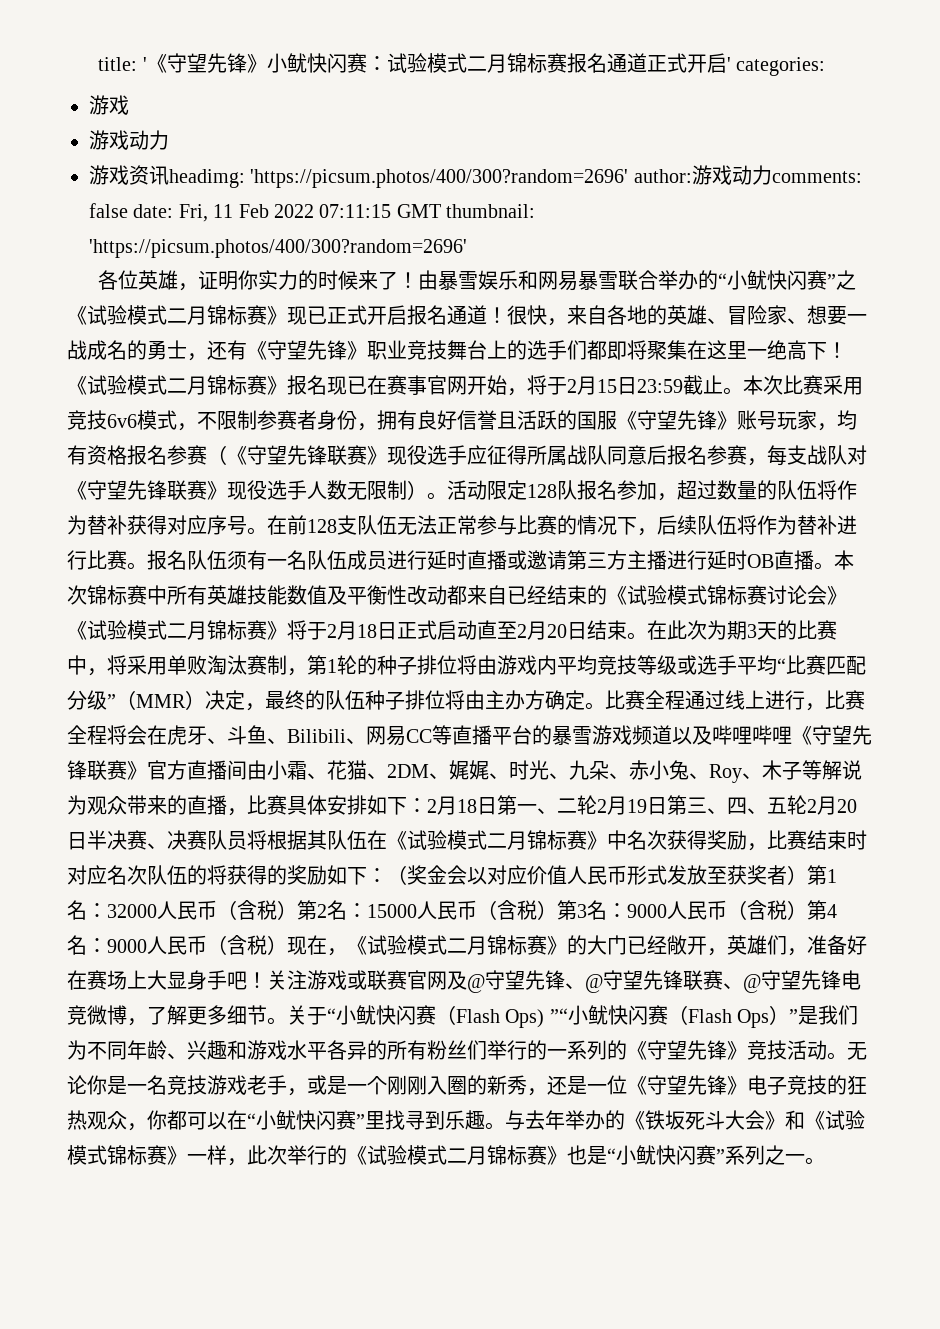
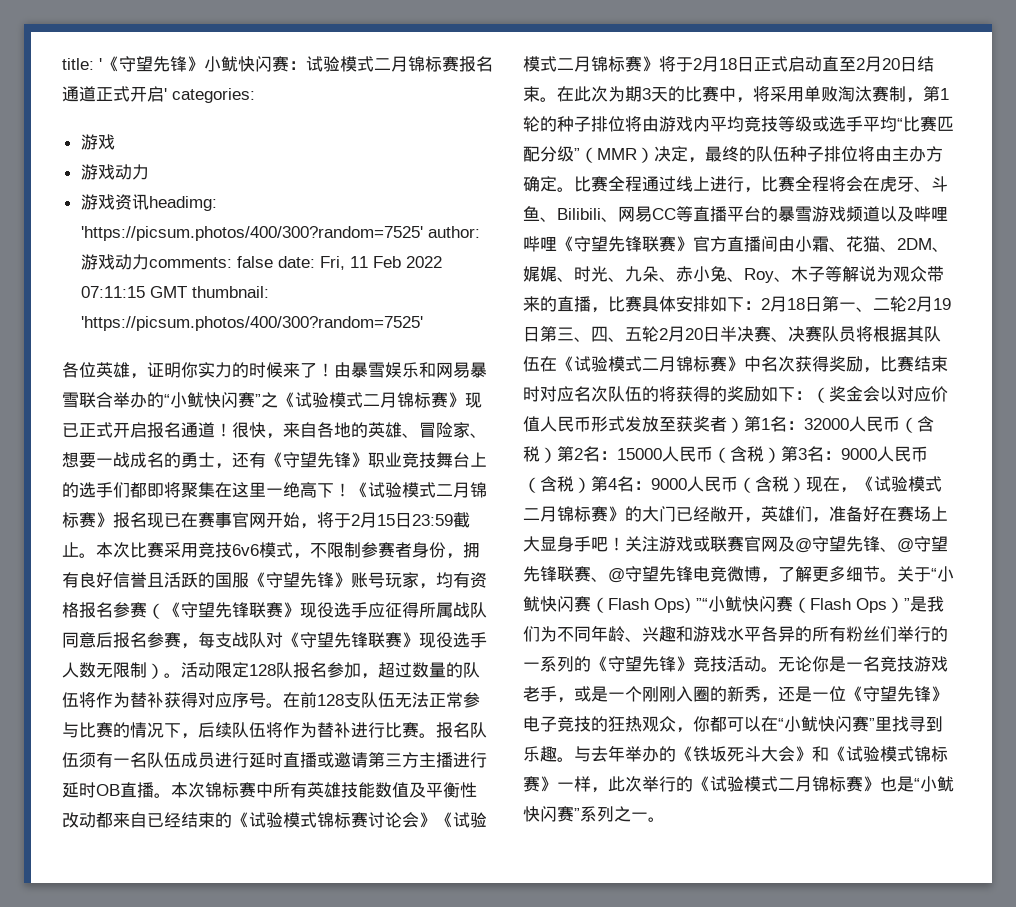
[250,169,629,188] 'https://picsum.photos/400/300?random=2696' -> [80,226,423,241] 'https://picsum.photos/400/300?random=7525'
[89,239,467,258] 'https://picsum.photos/400/300?random=2696' -> [80,316,423,331] 'https://picsum.photos/400/300?random=7525'

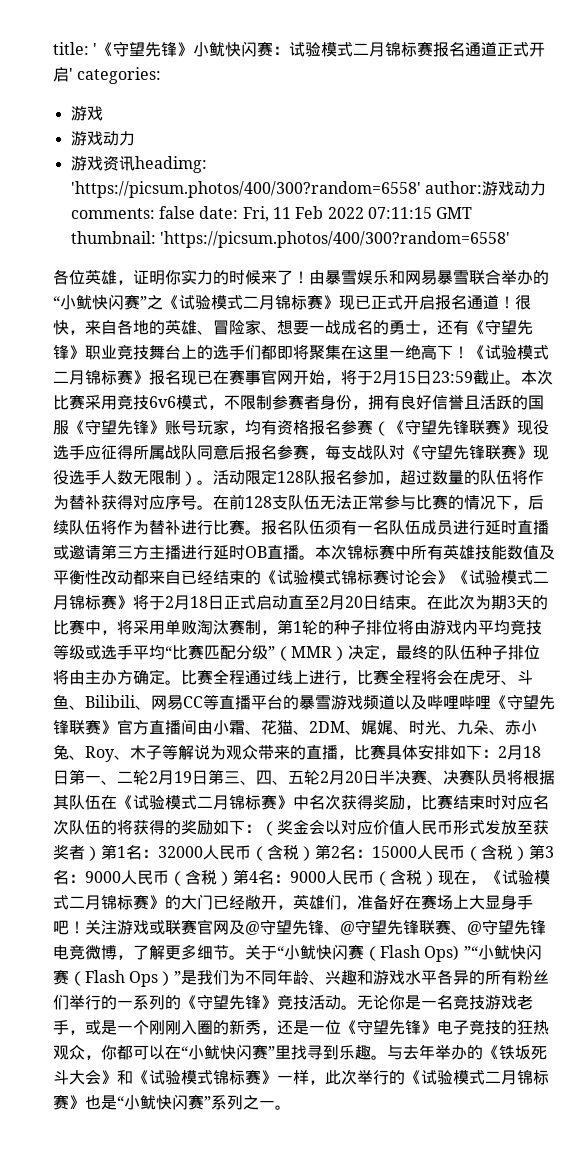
[80,226,423,241] 'https://picsum.photos/400/300?random=7525' -> [70,181,421,198] 'https://picsum.photos/400/300?random=6558'
[80,316,423,331] 'https://picsum.photos/400/300?random=7525' -> [159,231,510,248] 'https://picsum.photos/400/300?random=6558'

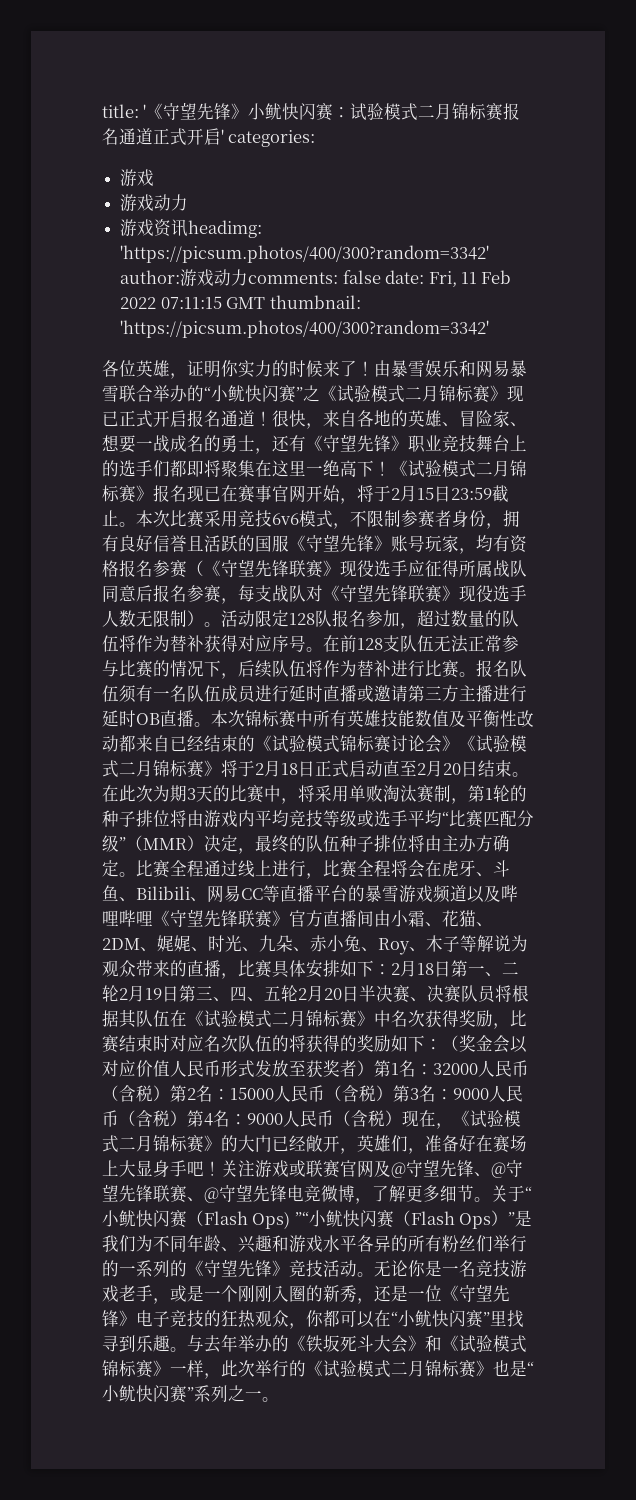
[70,181,421,198] 'https://picsum.photos/400/300?random=6558' -> [120,245,490,263] 'https://picsum.photos/400/300?random=3342'
[159,231,510,248] 'https://picsum.photos/400/300?random=6558' -> [120,320,490,338] 'https://picsum.photos/400/300?random=3342'

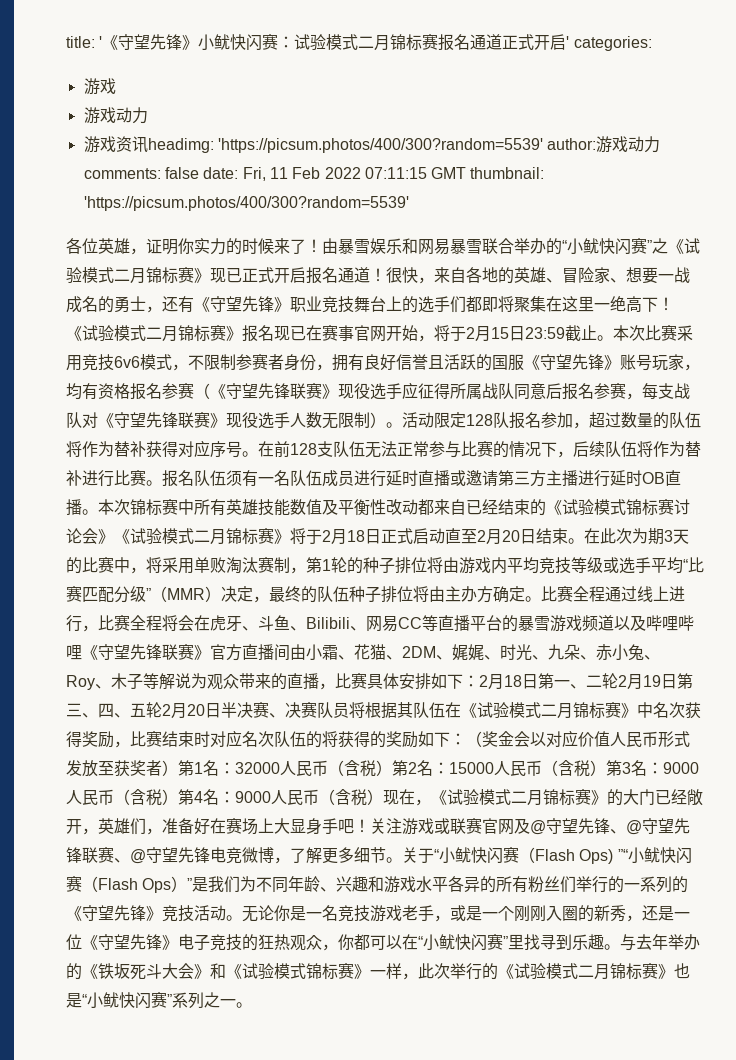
[120,245,490,263] 'https://picsum.photos/400/300?random=3342' -> [217,138,543,153] 'https://picsum.photos/400/300?random=5539'
[120,320,490,338] 'https://picsum.photos/400/300?random=3342' -> [83,196,409,211] 'https://picsum.photos/400/300?random=5539'

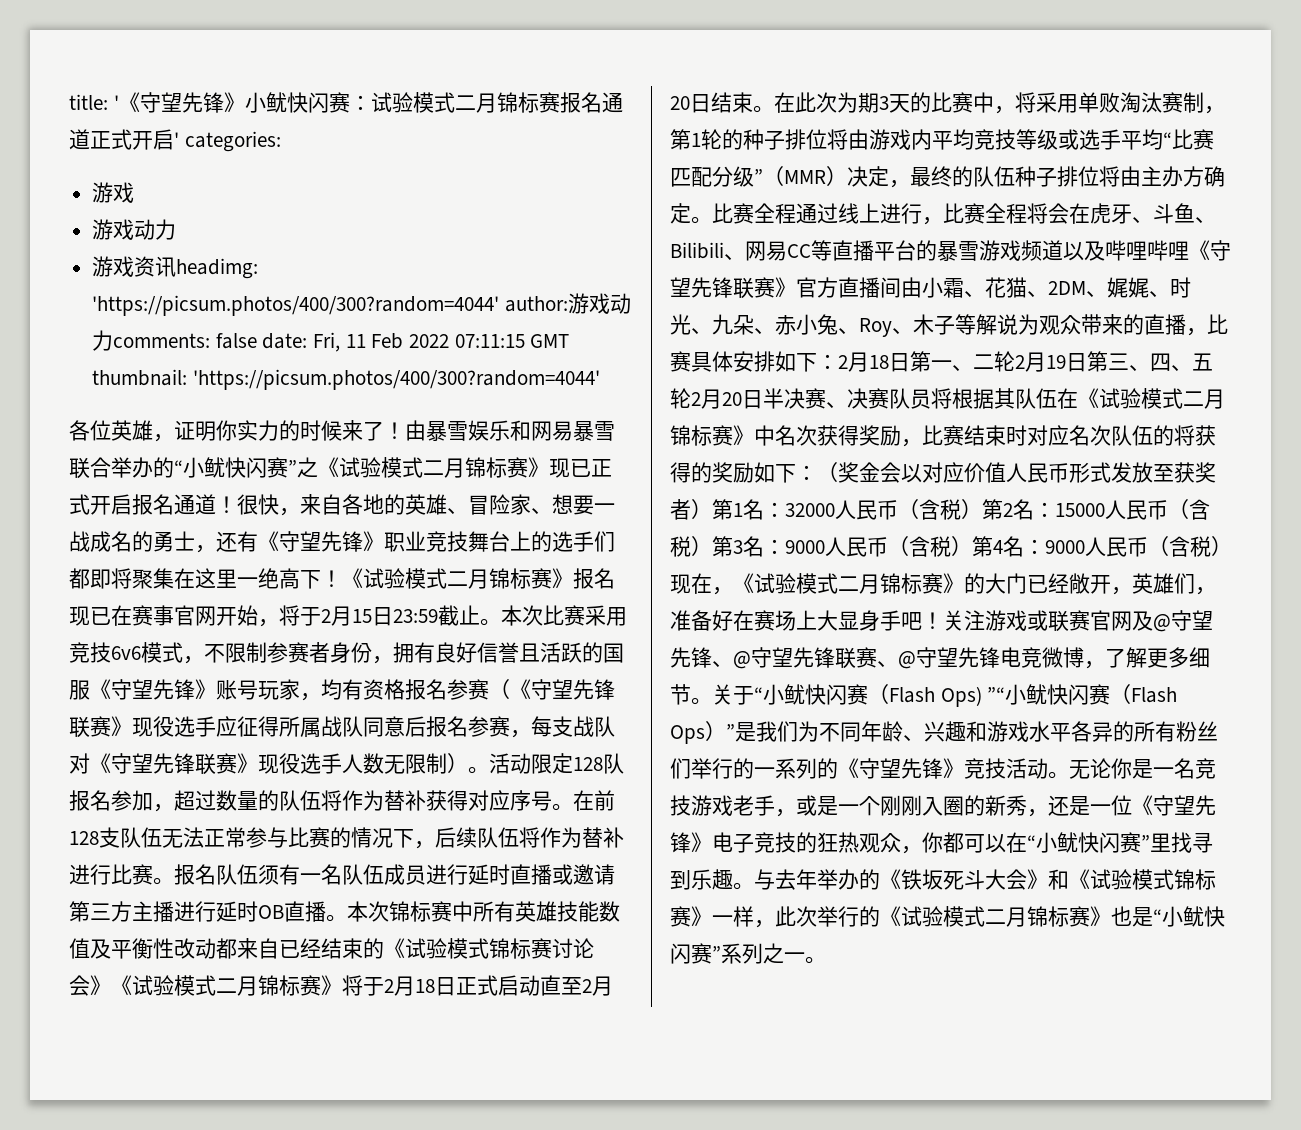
[217,138,543,153] 'https://picsum.photos/400/300?random=5539' -> [92,295,500,316] 'https://picsum.photos/400/300?random=4044'
[83,196,409,211] 'https://picsum.photos/400/300?random=5539' -> [192,369,600,390] 'https://picsum.photos/400/300?random=4044'

